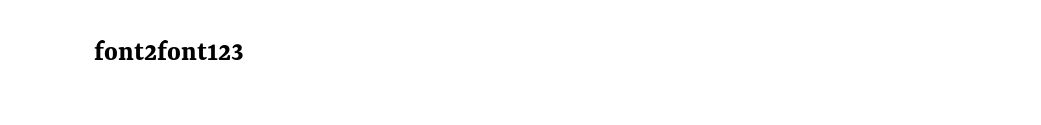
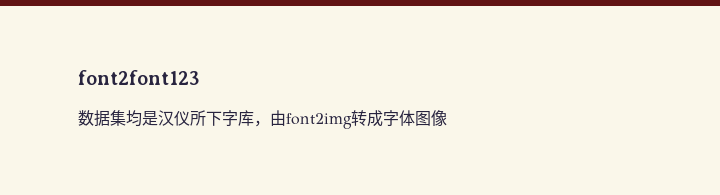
(244, 50) none -> [78,110,447,129] // 数据集均是汉仪所下字库，由font2img转成字体图像

